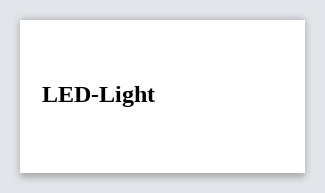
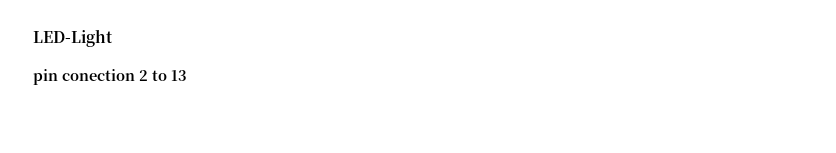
(155, 96) none -> [33,69,187,85] // pin conection 2 to 13

